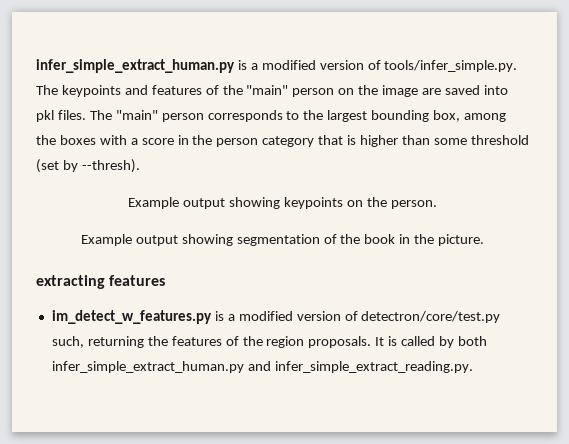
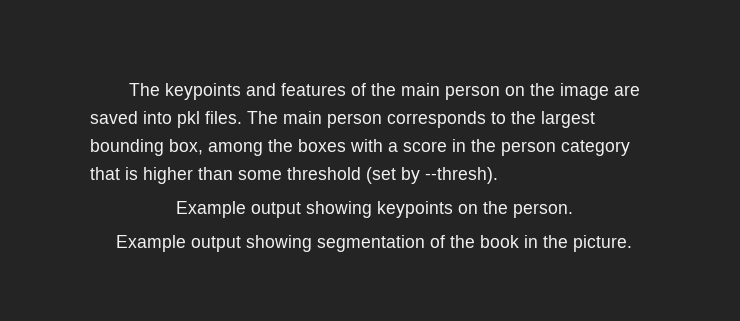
[36,59,518,73] infer_simple_extract_human.py is a modified version of tools/infer_simple.py. -> (128, 89) none
[246,85,289,95] "main" -> [400,83,440,96] main
[115,110,158,120] "main" -> [283,111,322,124] main
[36,275,166,289] [51,310,501,324] [51,336,487,348] [51,361,473,373] // extracting features // im_detect_w_features.py is a modified version of detectron/core/test.py such, returning the features of the region proposals. It is called by both infer_simple_extract_human.py and infer_simple_extract_reading.py. -> (632, 243) none

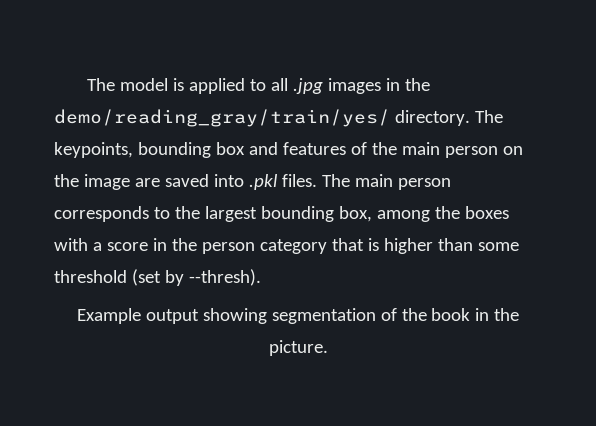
[128,83,241,100] The keypoints -> [87,78,430,94] [54,109,503,127] [54,142,245,158] The model is applied to all .jpg images in the demo/reading_gray/train/yes/ directory. The keypoints, bounding box
[177,111,200,128] pkl -> [248,174,278,190] .pkl
[175,201,573,218] // Example output showing keypoints on the person. -> (261, 277) none

